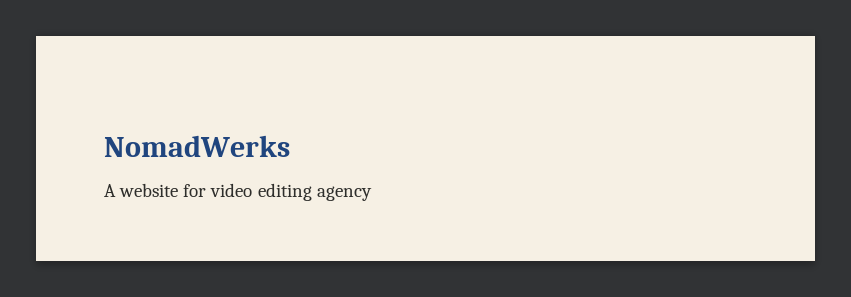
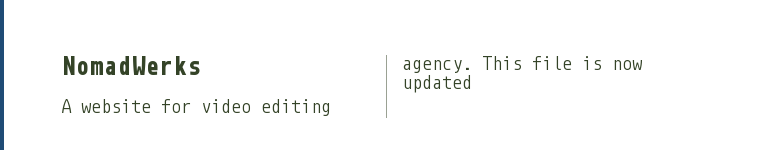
[316,186,372,201] agency -> [402,56,643,73] [402,75,472,93] agency. This file is now updated

